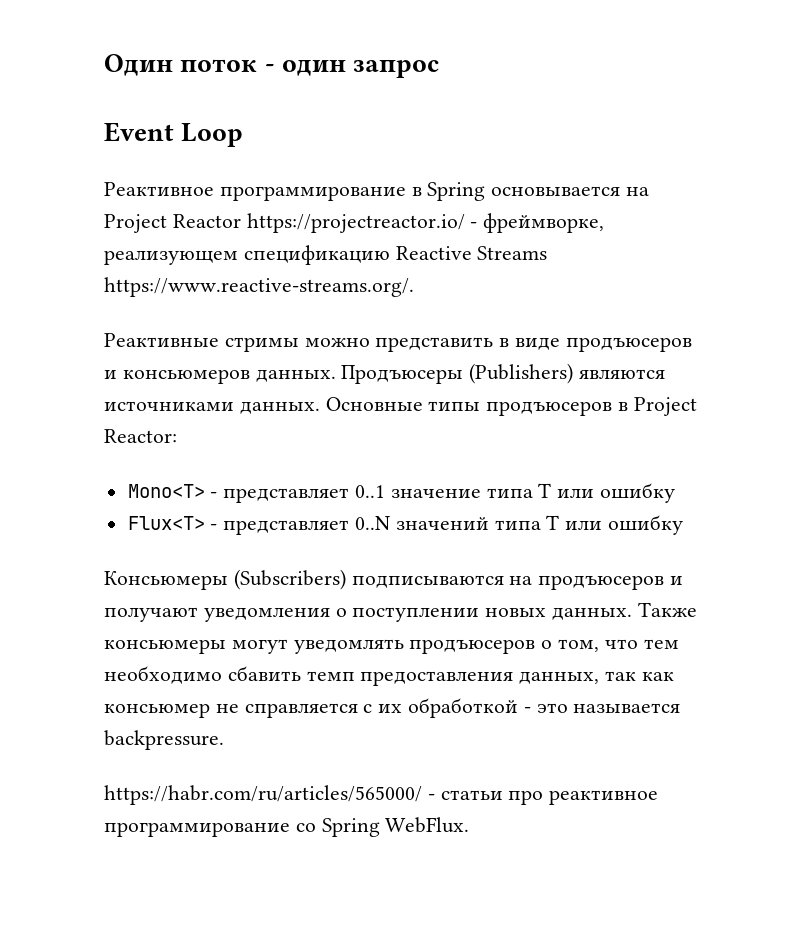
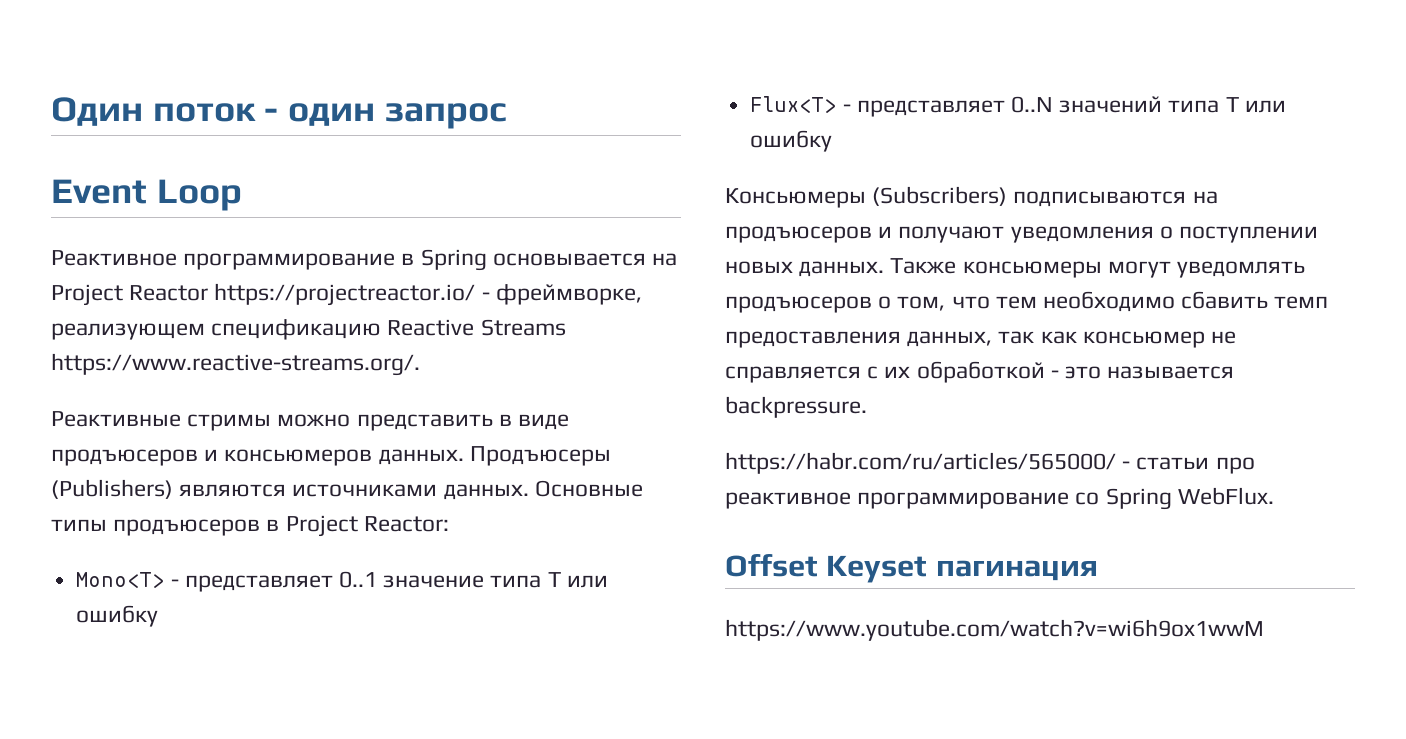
(470, 825) none -> [725,554,1098,583] [725,619,1264,641] // Offset Keyset пагинация // https://www.youtube.com/watch?v=wi6h9ox1wwM

